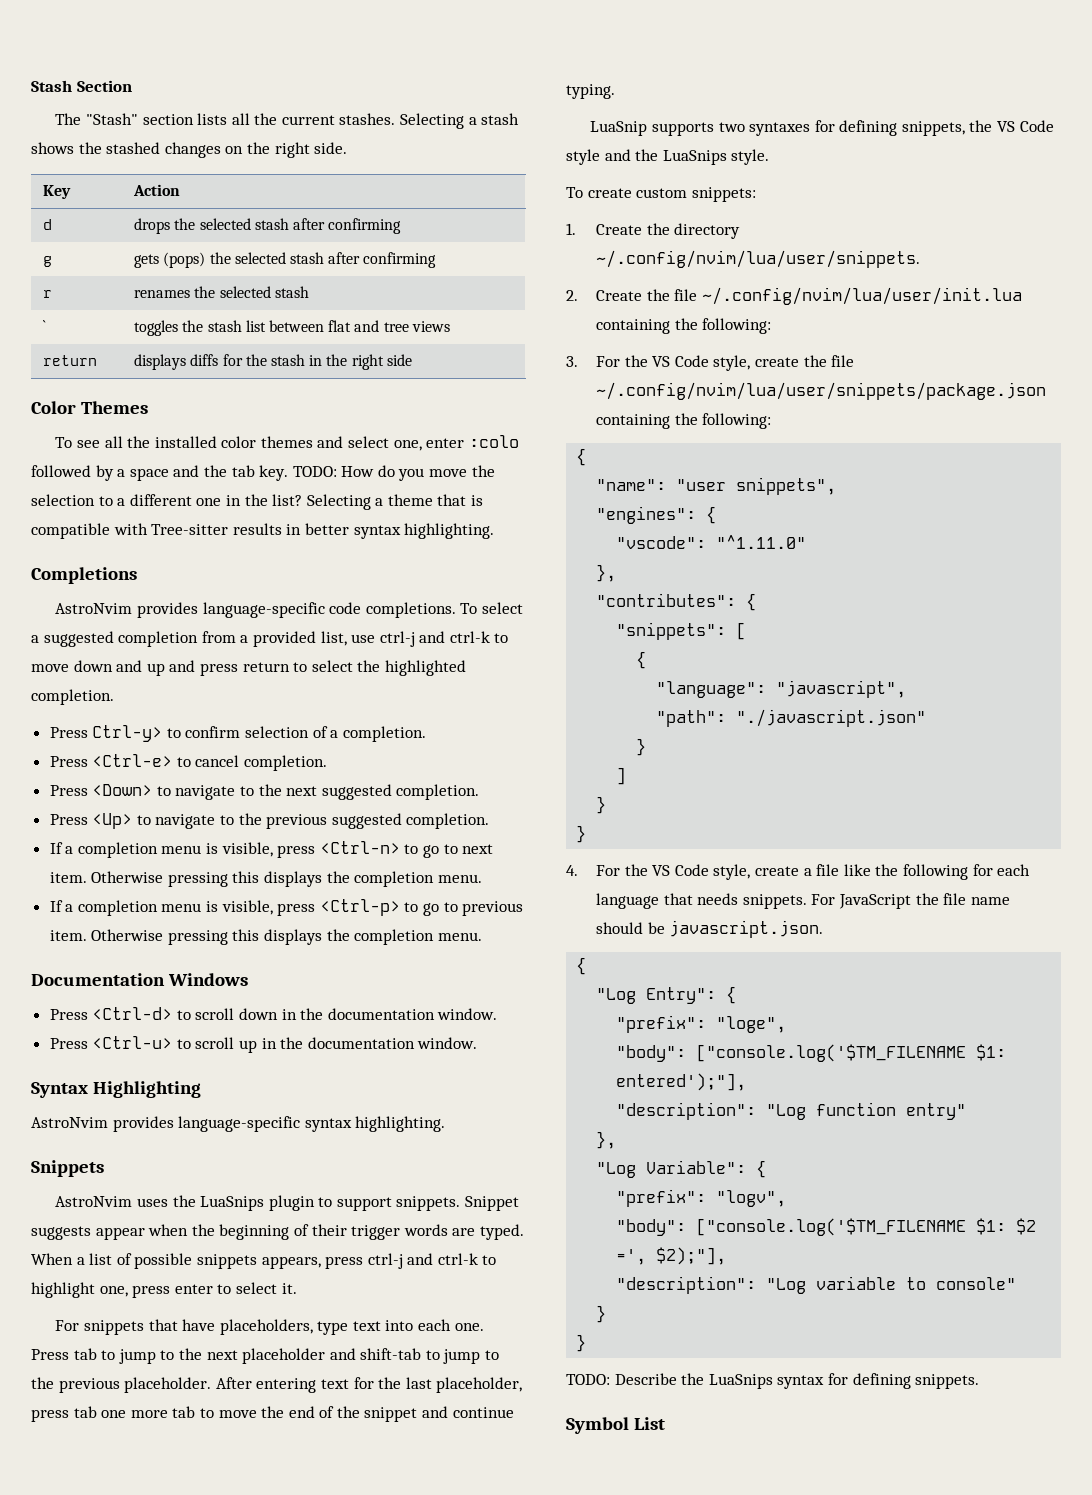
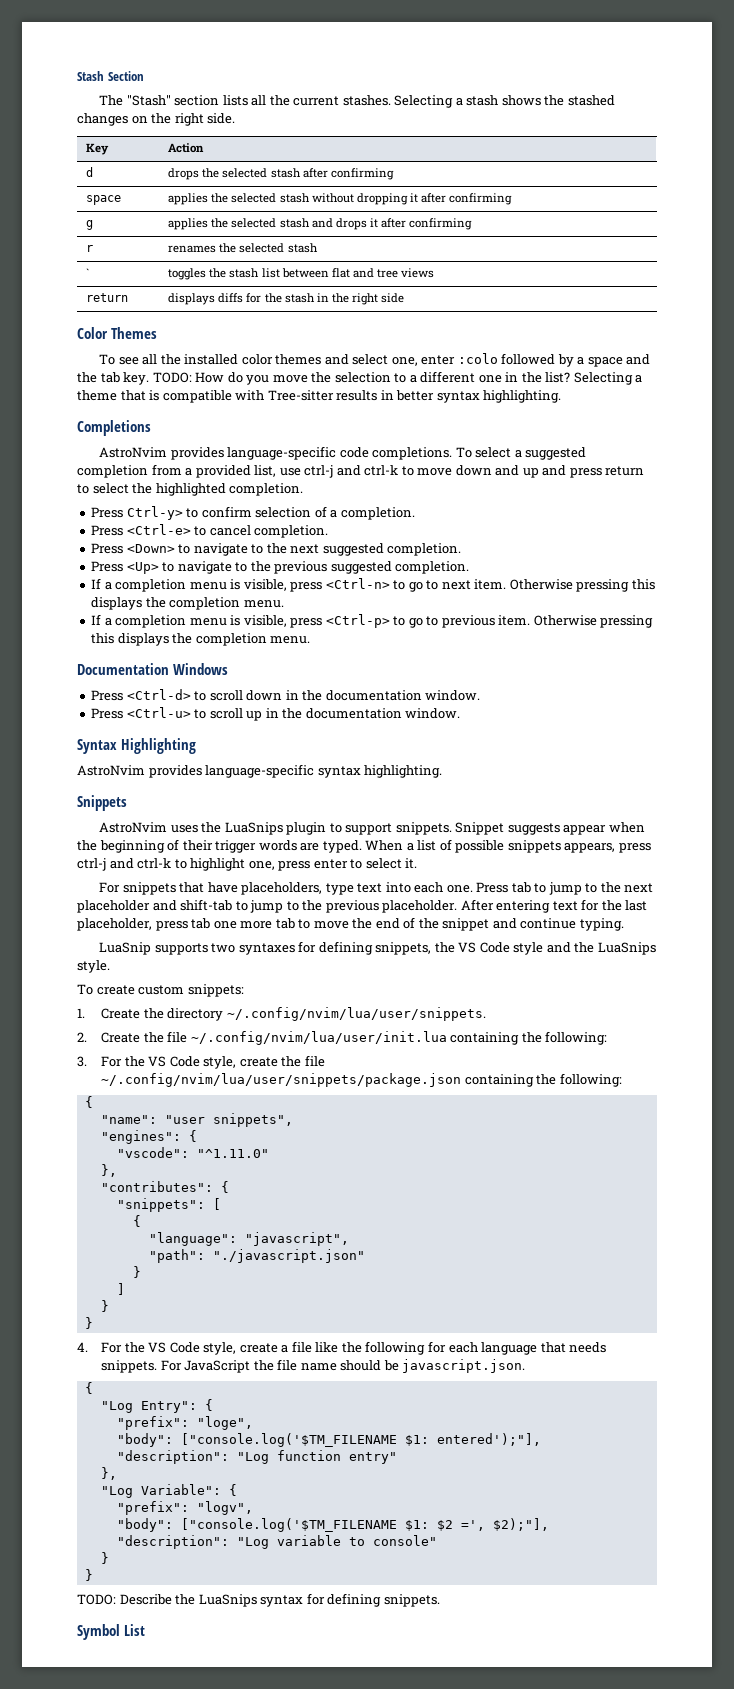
[43,256,53,267] [134,252,324,268] g | gets (pops) the selected stash -> [86,195,122,205] [168,193,513,205] [86,220,94,230] [168,218,378,230] space | applies the selected stash without dropping it after confirming // g | applies the selected stash and drops it

